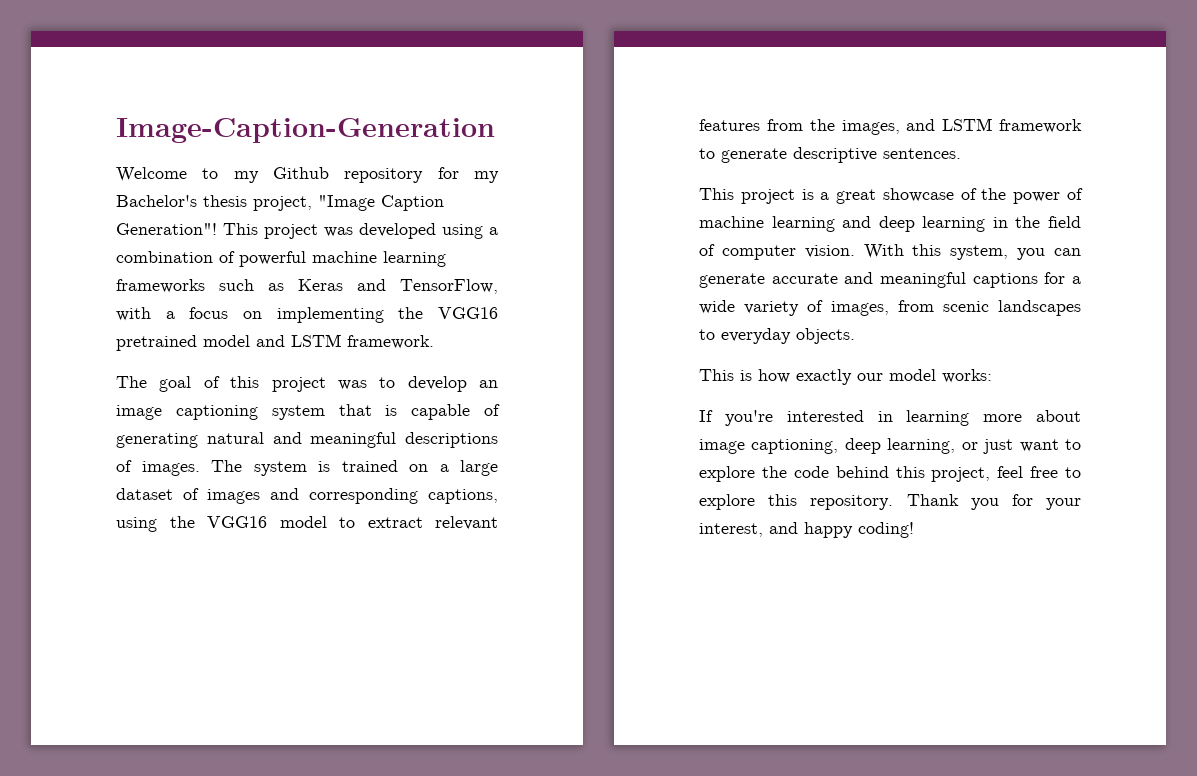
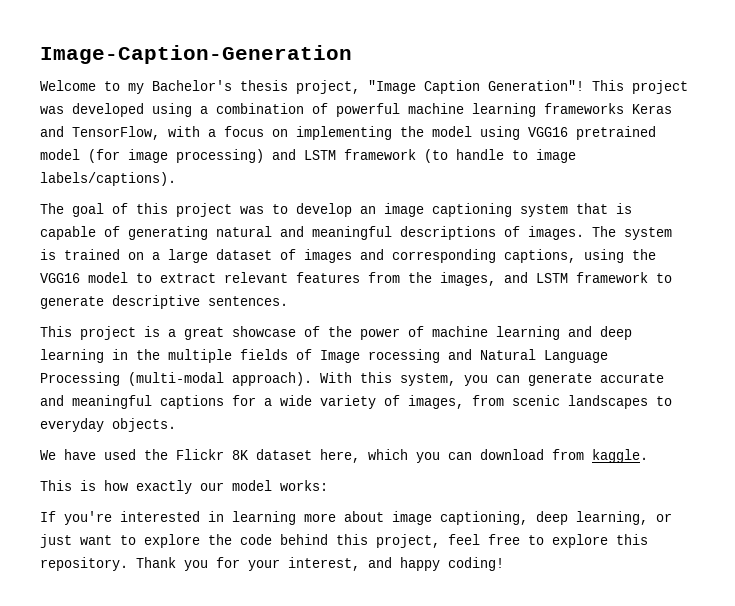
[273,167,499,183] Github repository for my -> (144, 88) none
[219,279,284,291] such as -> (624, 108) none
(424, 313) none -> [432,126,520,140] model using
[256,334,434,349] and LSTM framework. -> [88,149,576,163] [40,172,176,186] (for image processing) and LSTM framework (to handle to image labels/captions).
[1048,216,1081,228] [699,244,855,260] field of computer vision. -> [168,349,608,363] [40,372,312,386] multiple fields of Image rocessing and Natural Language Processing (multi-modal approach).
(855, 336) none -> [40,449,648,463] // We have used the Flickr 8K dataset here, which you can download from kaggle.

